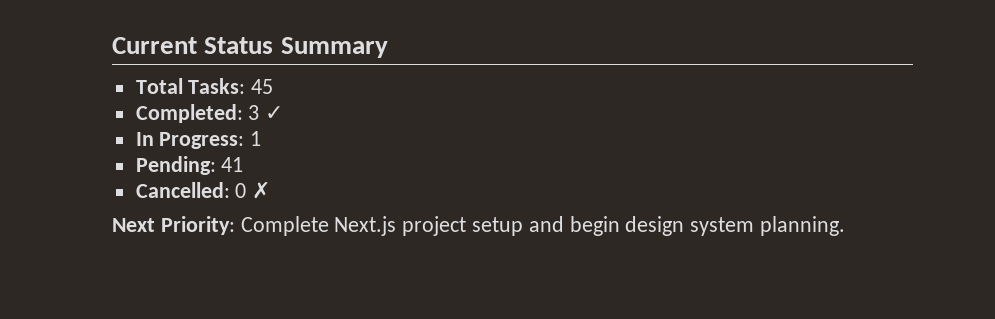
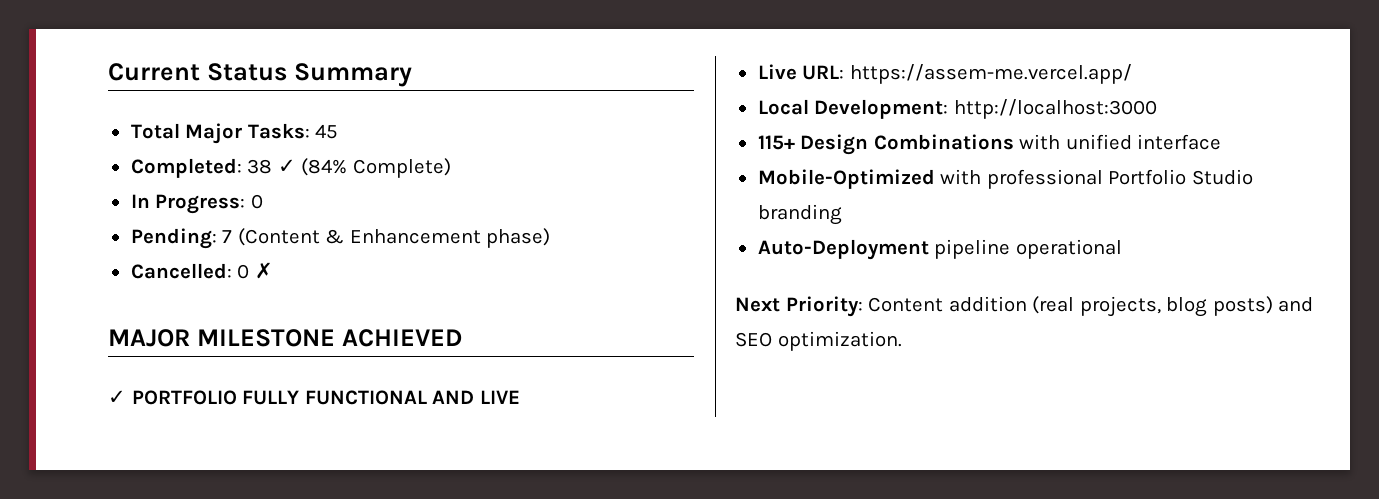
(183, 86) none -> [185,123,243,144] Major
[248,105,284,120] 3 ✓ -> [247,158,451,178] 38 ✓ (84% Complete)
[250,131,262,146] 1 -> [250,194,263,209] 0
[221,157,244,172] [135,181,271,199] [112,216,846,236] 41 // Cancelled: 0 ✗ // Next Priority: Complete Next.js project setup and begin design system planning. -> [222,228,551,248] [130,262,273,279] [108,329,463,347] [108,390,520,405] [757,64,1132,84] [757,99,1157,119] [757,134,1222,155] [757,169,1253,189] [757,204,842,225] [757,239,1122,260] [735,296,1314,317] [735,331,902,351] 7 (Content & Enhancement phase) // Cancelled: 0 ✗ // MAJOR MILESTONE ACHIEVED // ✓ PORTFOLIO FULLY FUNCTIONAL AND LIVE // Live URL: https://assem-me.vercel.app/ // Local Development: http://localhost:3000 // 115+ Design Combinations with unified interface // Mobile-Optimized with professional Portfolio Studio branding // Auto-Deployment pipeline operational // Next Priority: Content addition (real projects, blog posts) and SEO optimization.

